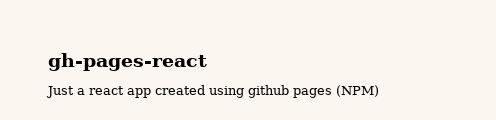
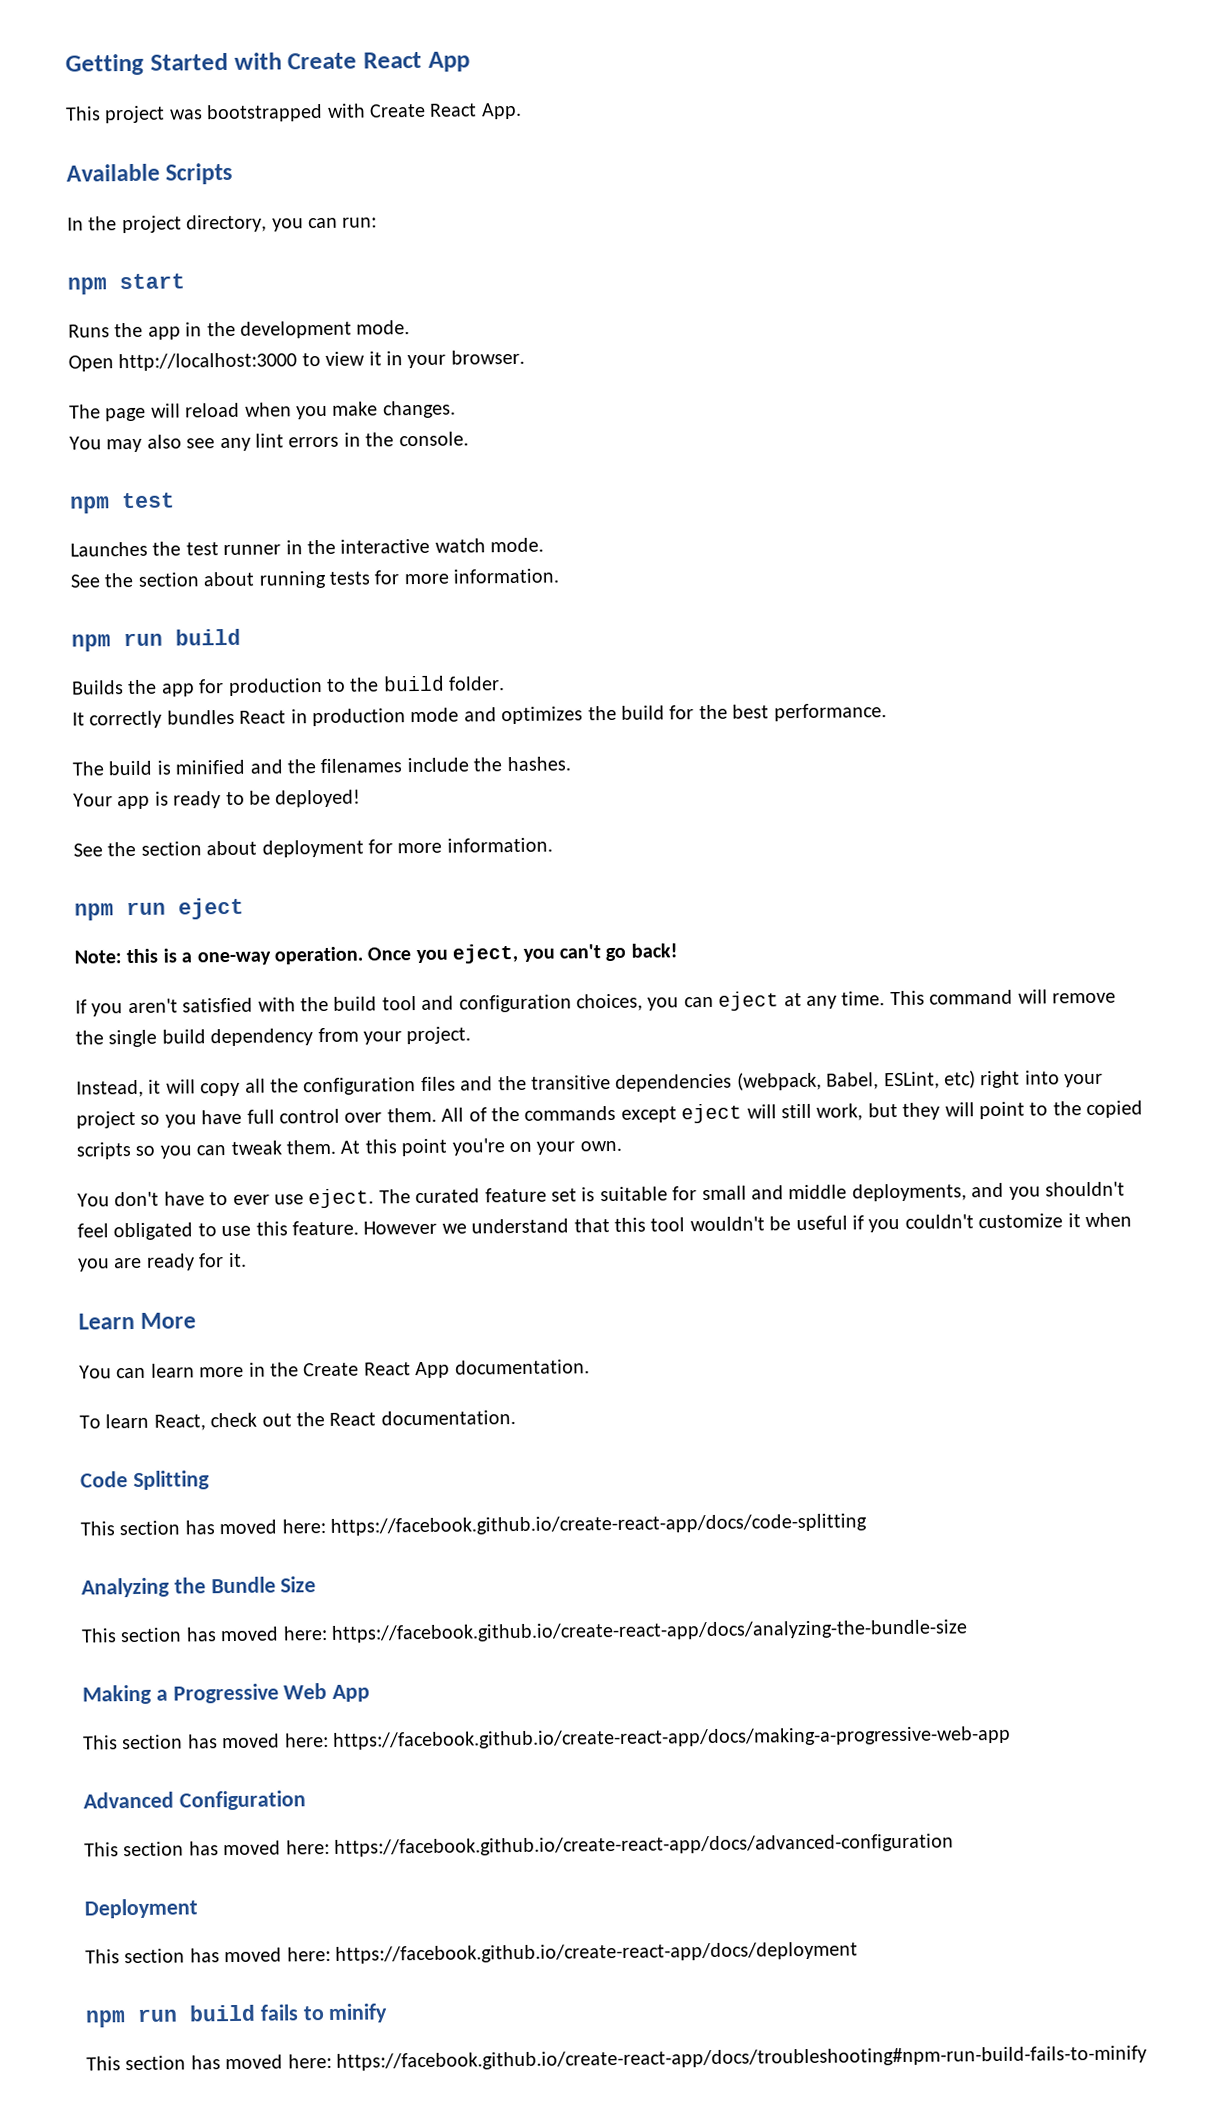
[48,53,207,71] [46,85,379,98] gh-pages-react // Just a react app created using github pages (NPM) -> [65,51,470,76] [65,102,522,124] [66,162,234,185] [67,214,378,234] [67,273,185,295] [68,320,411,340] [68,349,525,372] [69,400,456,422] [69,431,469,453] [70,492,175,514] [70,537,545,557] [70,568,560,589] [71,628,241,652] [71,675,506,697] [72,703,887,729] [72,756,571,776] [73,789,362,810] [73,837,553,858] [74,897,244,921] [74,943,678,966] [75,989,1116,1017] [75,1026,472,1048] [76,1070,1104,1098] [76,1100,1144,1129] [76,1138,622,1160] [77,1181,1125,1209] [77,1212,1132,1241] [78,1252,247,1272] [78,1312,197,1330] [79,1359,590,1379] [79,1410,516,1431] [80,1470,210,1491] [80,1513,867,1536] [81,1576,317,1598] [81,1619,968,1643] [82,1683,371,1705] [83,1725,1011,1750] [83,1790,306,1811] [84,1833,954,1857] [84,1898,198,1919] [85,1941,858,1964] [85,2003,389,2028] [86,2045,1147,2071] Getting Started with Create React App // This project was bootstrapped with Create React App. // Available Scripts // In the project directory, you can run: // npm start // Runs the app in the development mode. // Open http://localhost:3000 to view it in your browser. // The page will reload when you make changes. // You may also see any lint errors in the console. // npm test // Launches the test runner in the interactive watch mode. // See the section about running tests for more information. // npm run build // Builds the app for production to the build folder. // It correctly bundles React in production mode and optimizes the build for the best performance. // The build is minified and the filenames include the hashes. // Your app is ready to be deployed! // See the section about deployment for more information. // npm run eject // Note: this is a one-way operation. Once you eject, you can't go back! // If you aren't satisfied with the build tool and configuration choices, you can eject at any time. This command will remove the single build dependency from your project. // Instead, it will copy all the configuration files and the transitive dependencies (webpack, Babel, ESLint, etc) right into your project so you have full control over them. All of the commands except eject will still work, but they will point to the copied scripts so you can tweak them. At this point you're on your own. // You don't have to ever use eject. The curated feature set is suitable for small and middle deployments, and you shouldn't feel obligated to use this feature. However we understand that this tool wouldn't be useful if you couldn't customize it when you are ready for it. // Learn More // You can learn more in the Create React App documentation. // To learn React, check out the React documentation. // Code Splitting // This section has moved here: https://facebook.github.io/create-react-app/docs/code-splitting // Analyzing the Bundle Size // This section has moved here: https://facebook.github.io/create-react-app/docs/analyzing-the-bundle-size // Making a Progressive Web App // This section has moved here: https://facebook.github.io/create-react-app/docs/making-a-progressive-web-app // Advanced Configuration // This section has moved here: https://facebook.github.io/create-react-app/docs/advanced-configuration // Deployment // This section has moved here: https://facebook.github.io/create-react-app/docs/deployment // npm run build fails to minify // This section has moved here: https://facebook.github.io/create-react-app/docs/troubleshooting#npm-run-build-fails-to-minify

